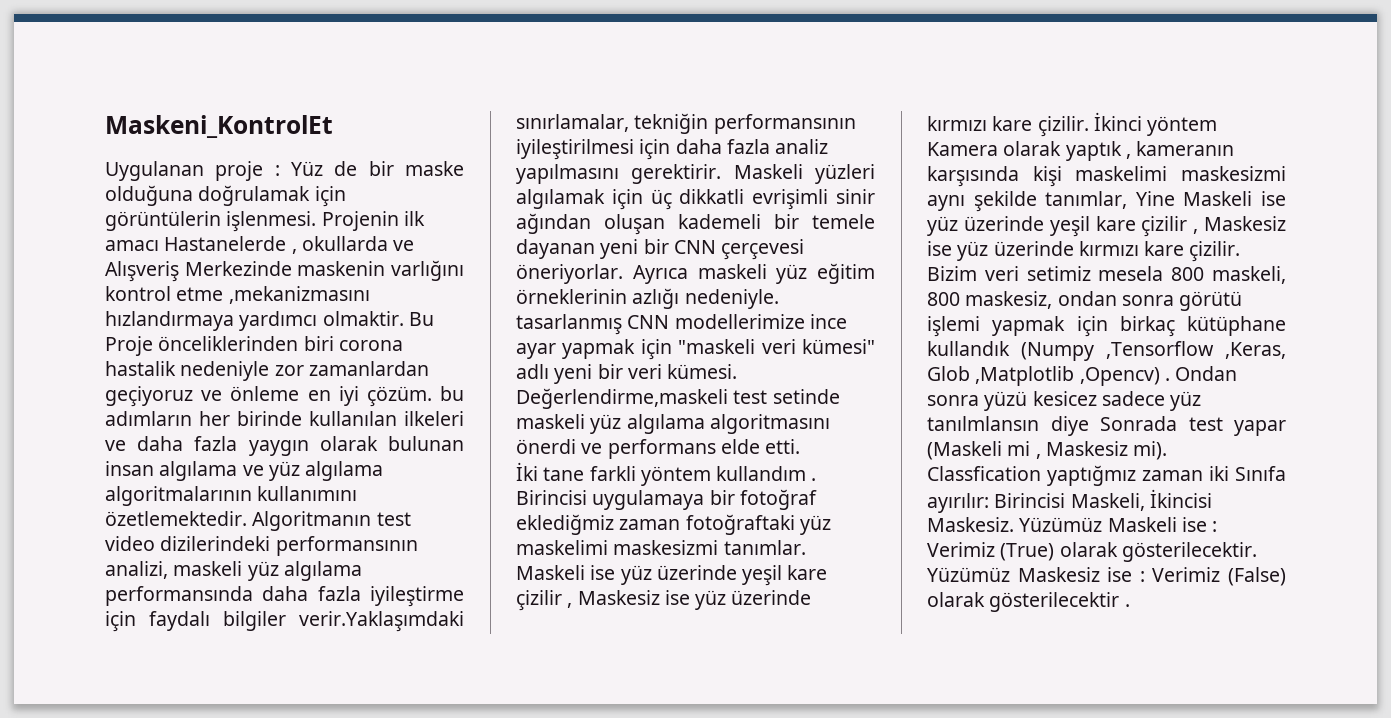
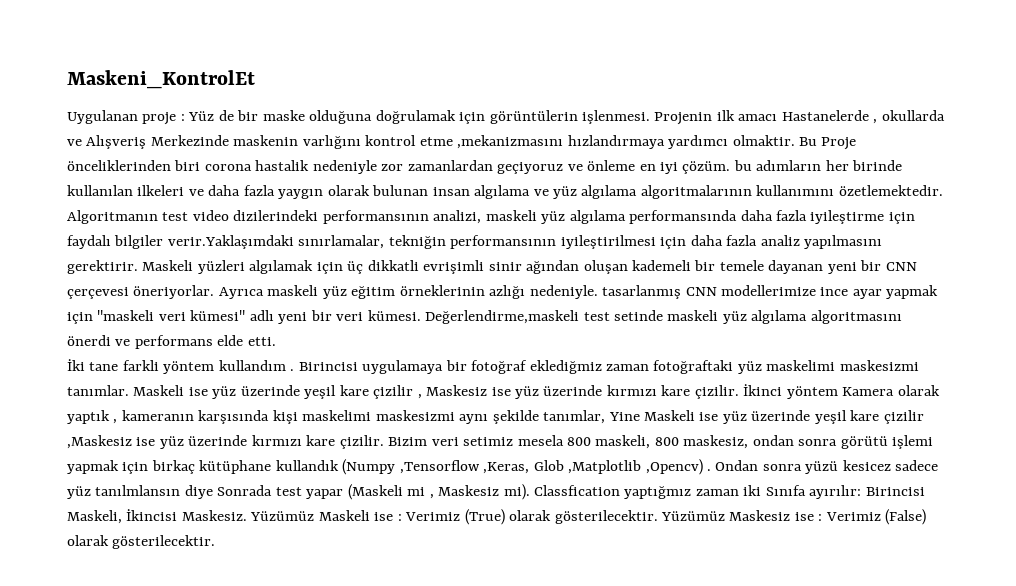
[1193,216,1286,234] , Maskesiz -> [67,435,132,449] ,Maskesiz
[989,592,1130,612] gösterilecektir . -> [112,535,216,549] gösterilecektir.

